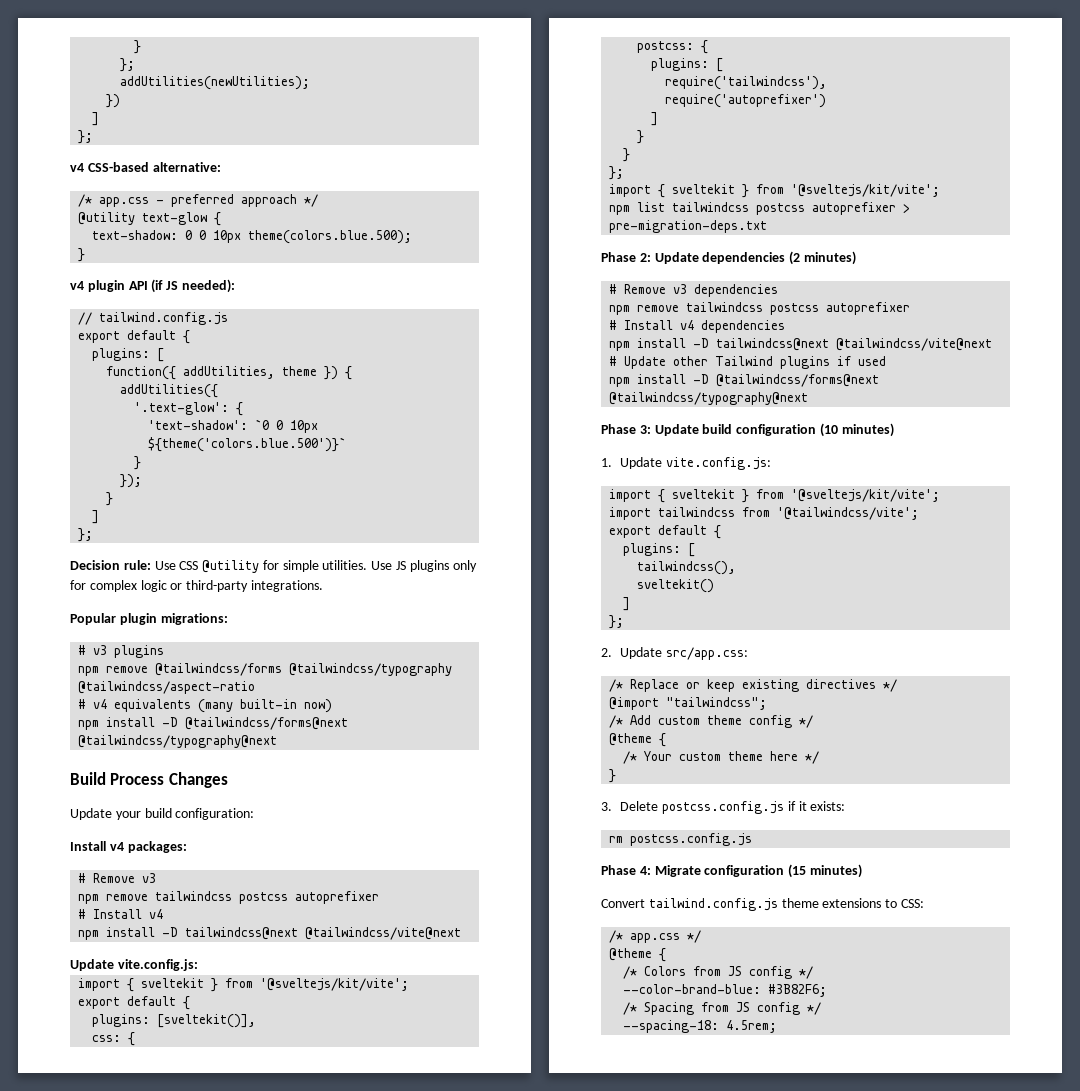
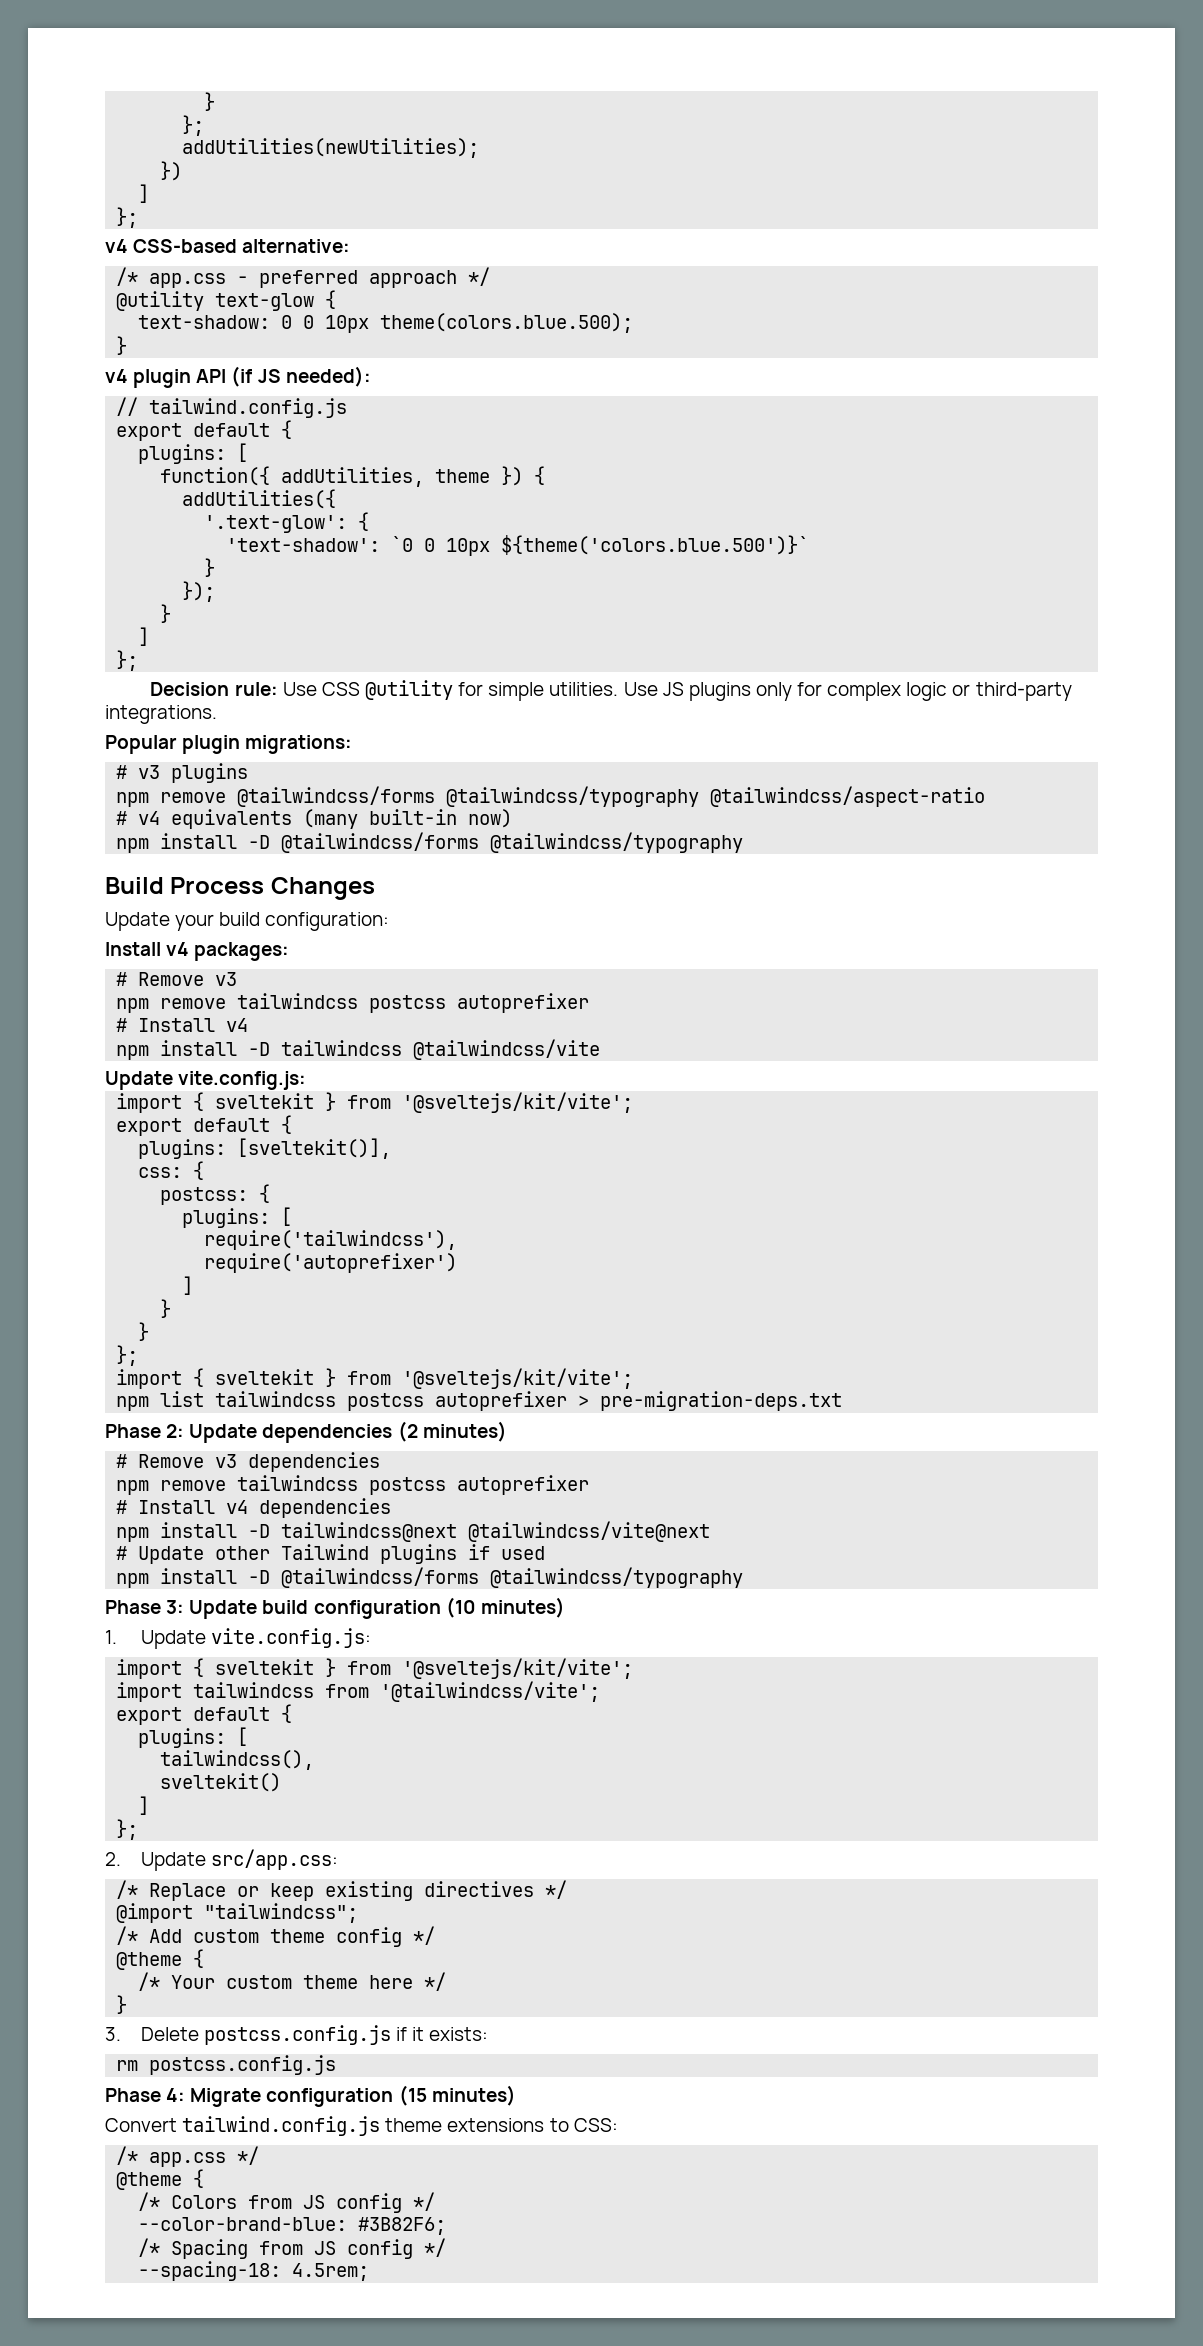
[185,717,349,730] [78,735,278,748] @tailwindcss/forms@next @tailwindcss/typography@next -> [281,832,744,853] @tailwindcss/forms @tailwindcss/typography
[185,927,462,940] tailwindcss@next @tailwindcss/vite@next -> [281,1039,601,1060] tailwindcss @tailwindcss/vite
[716,374,880,387] [609,392,809,405] @tailwindcss/forms@next @tailwindcss/typography@next -> [281,1567,744,1588] @tailwindcss/forms @tailwindcss/typography

